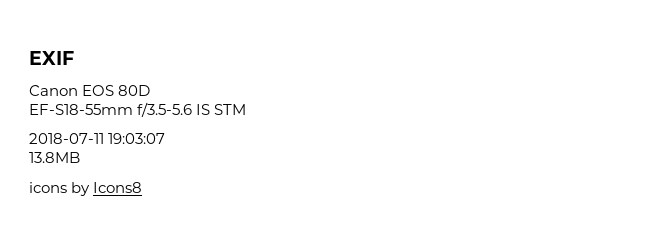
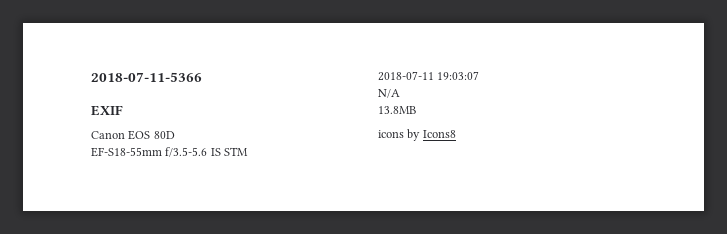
(29, 58) none -> [91,72,202,82] 2018-07-11-5366 //
(166, 138) none -> [378,89,400,98] // N/A

